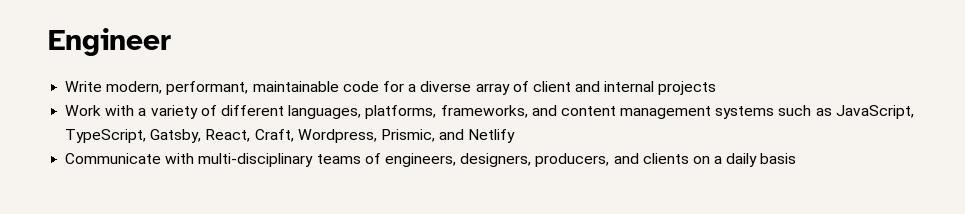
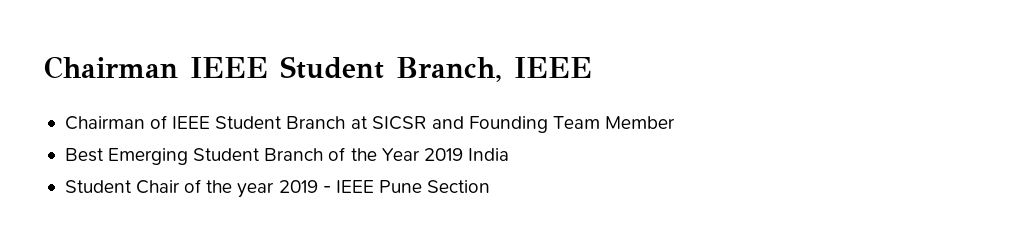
[48,28,171,56] [65,81,717,95] [65,105,914,119] [65,129,516,143] [65,153,797,167] Engineer // Write modern, performant, maintainable code for a diverse array of client and internal projects // Work with a variety of different languages, platforms, frameworks, and content management systems such as JavaScript, TypeScript, Gatsby, React, Craft, Wordpress, Prismic, and Netlify // Communicate with multi-disciplinary teams of engineers, designers, producers, and clients on a daily basis -> [44,56,592,82] [64,115,676,133] [64,147,509,165] [64,179,491,198] Chairman IEEE Student Branch, IEEE // Chairman of IEEE Student Branch at SICSR and Founding Team Member // Best Emerging Student Branch of the Year 2019 India // Student Chair of the year 2019 - IEEE Pune Section

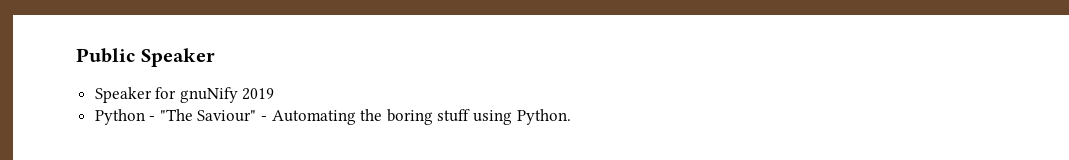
[44,56,592,82] [64,115,676,133] [64,147,509,165] [64,179,491,198] Chairman IEEE Student Branch, IEEE // Chairman of IEEE Student Branch at SICSR and Founding Team Member // Best Emerging Student Branch of the Year 2019 India // Student Chair of the year 2019 - IEEE Pune Section -> [76,48,215,67] [94,87,275,103] [94,109,571,125] Public Speaker // Speaker for gnuNify 2019 // Python - "The Saviour" - Automating the boring stuff using Python.

